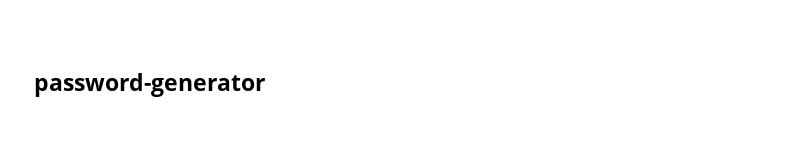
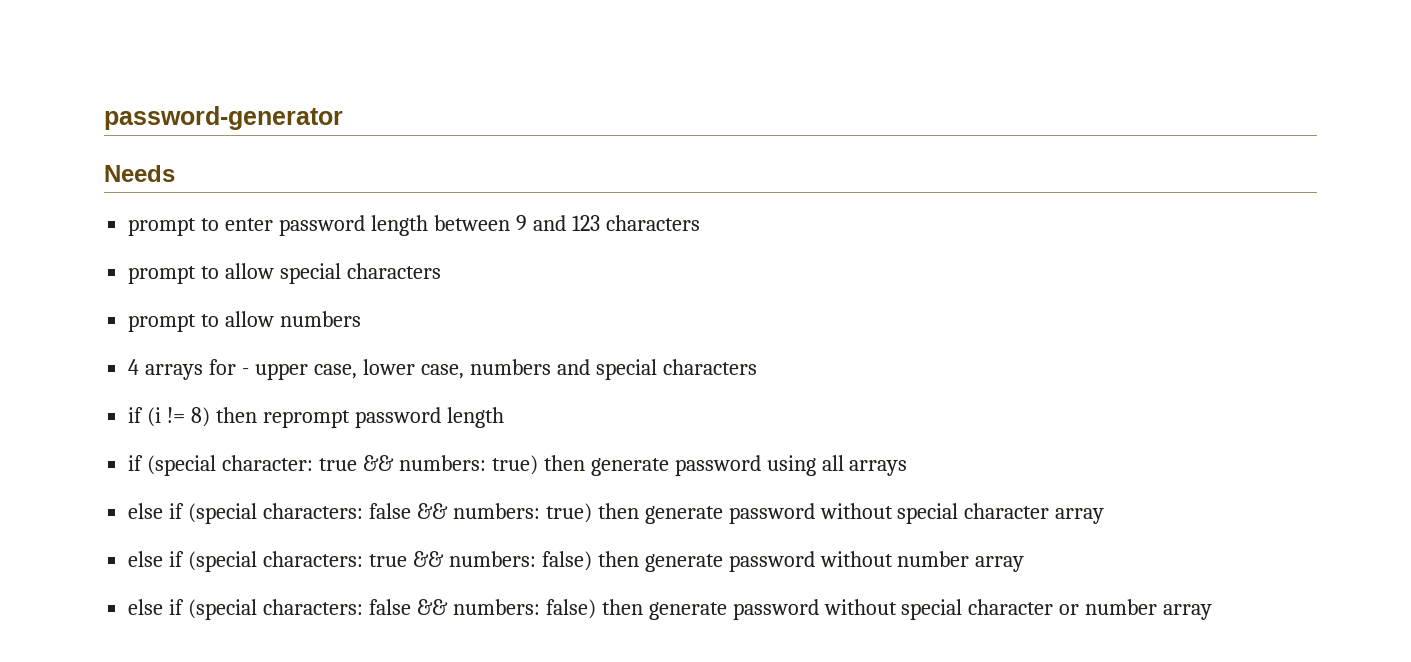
(265, 85) none -> [104,165,175,182] [128,215,700,236] [128,263,441,284] [128,311,362,332] [128,359,757,380] [128,407,504,428] [128,455,908,476] [128,503,1105,524] [128,551,1025,572] [128,599,1213,620] // Needs // prompt to enter password length between 9 and 123 characters // prompt to allow special characters // prompt to allow numbers // 4 arrays for - upper case, lower case, numbers and special characters // if (i != 8) then reprompt password length // if (special character: true && numbers: true) then generate password using all arrays // else if (special characters: false && numbers: true) then generate password without special character array // else if (special characters: true && numbers: false) then generate password without number array // else if (special characters: false && numbers: false) then generate password without special character or number array

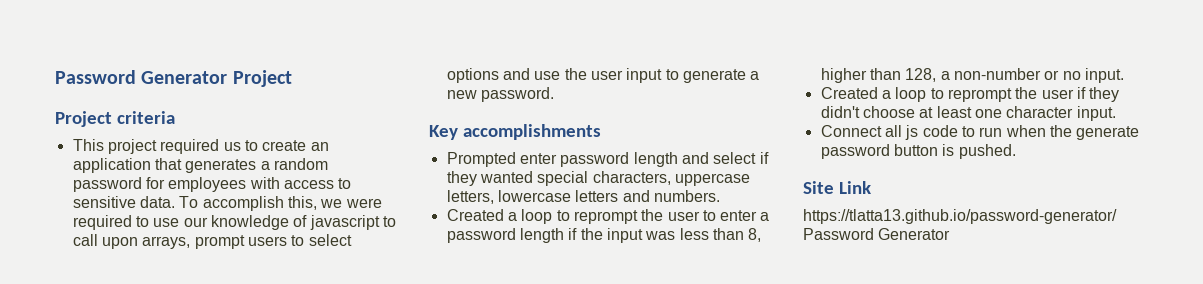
[104,106,343,130] [104,165,175,182] [128,215,700,236] [128,263,441,284] [128,311,362,332] [128,359,757,380] [128,407,504,428] [128,455,908,476] [128,503,1105,524] [128,551,1025,572] [128,599,1213,620] password-generator // Needs // prompt to enter password length between 9 and 123 characters // prompt to allow special characters // prompt to allow numbers // 4 arrays for - upper case, lower case, numbers and special characters // if (i != 8) then reprompt password length // if (special character: true && numbers: true) then generate password using all arrays // else if (special characters: false && numbers: true) then generate password without special character array // else if (special characters: true && numbers: false) then generate password without number array // else if (special characters: false && numbers: false) then generate password without special character or number array -> [55,70,292,87] [55,111,175,127] [72,139,329,154] [72,158,328,173] [72,177,352,192] [72,196,382,211] [72,215,396,230] [72,234,352,249] [446,68,760,83] [446,87,554,102] [429,124,601,140] [446,152,769,167] [446,171,750,186] [446,190,720,204] [446,209,770,224] [446,228,762,243] [820,68,1124,83] [820,87,1120,102] [820,106,1116,121] [820,125,1140,140] [820,144,1016,159] [803,181,871,194] [803,209,1117,224] [803,228,951,240] Password Generator Project // Project criteria // This project required us to create an application that generates a random password for employees with access to sensitive data. To accomplish this, we were required to use our knowledge of javascript to call upon arrays, prompt users to select options and use the user input to generate a new password. // Key accomplishments // Prompted enter password length and select if they wanted special characters, uppercase letters, lowercase letters and numbers. // Created a loop to reprompt the user to enter a password length if the input was less than 8, higher than 128, a non-number or no input. // Created a loop to reprompt the user if they didn't choose at least one character input. // Connect all js code to run when the generate password button is pushed. // Site Link // https://tlatta13.github.io/password-generator/ Password Generator

